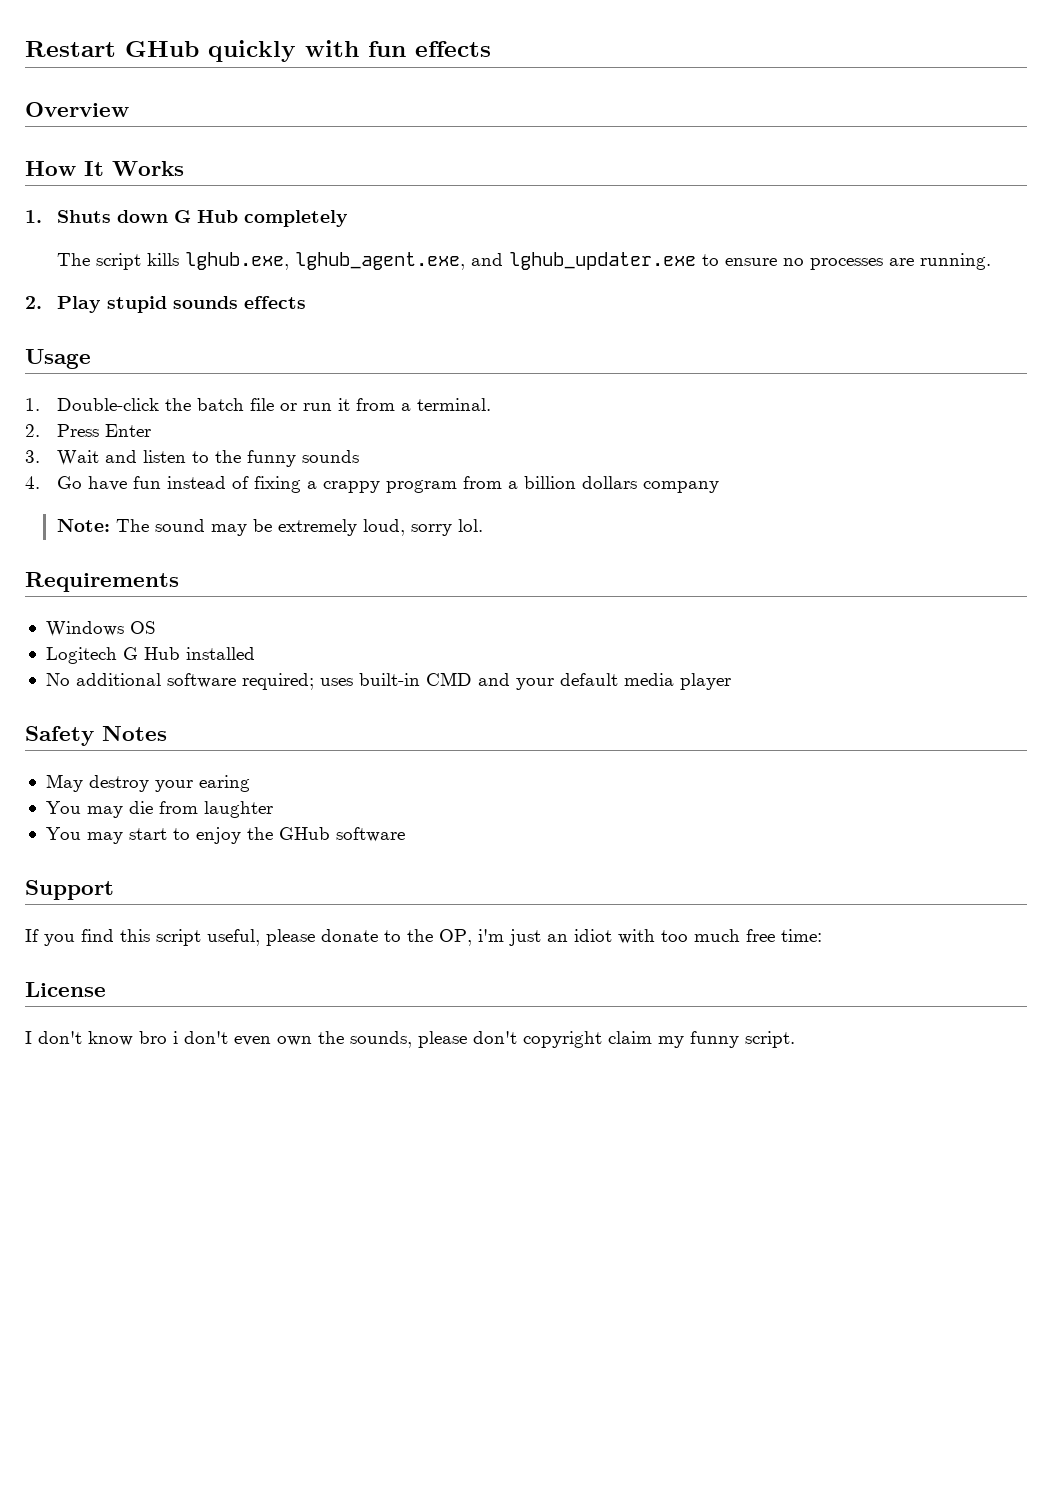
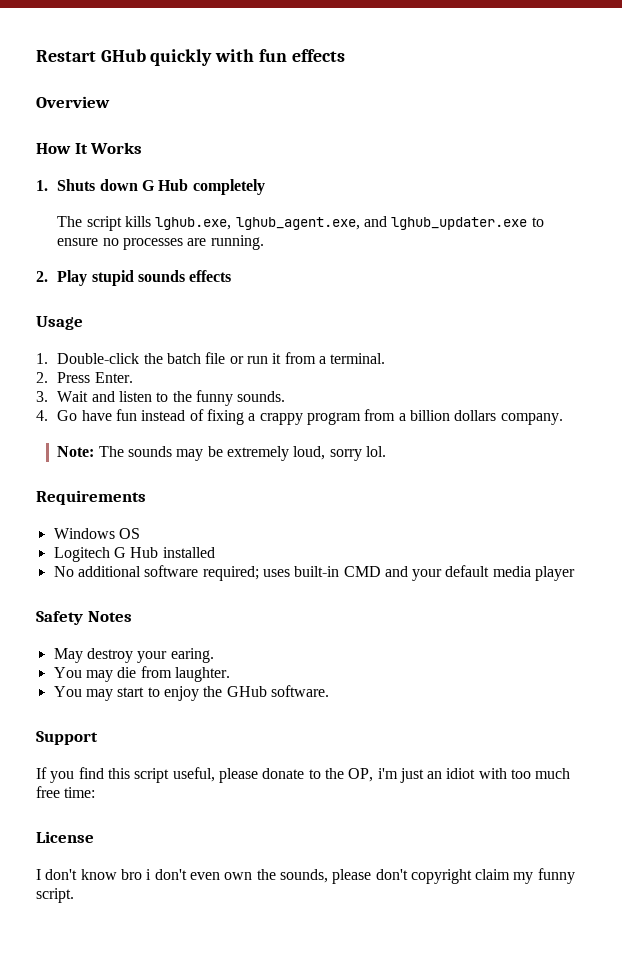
[104,424,151,437] Enter -> [94,372,133,383] Enter.
[301,450,359,463] sounds -> [237,391,286,402] sounds.
[642,481,719,493] company -> [500,413,563,425] company.
[154,519,205,532] sound -> [128,446,173,457] sounds
[198,775,250,792] earing -> [170,648,214,663] earing.
[203,801,273,818] laughter -> [174,667,230,682] laughter.
[335,827,405,842] software -> [270,685,329,697] software.

